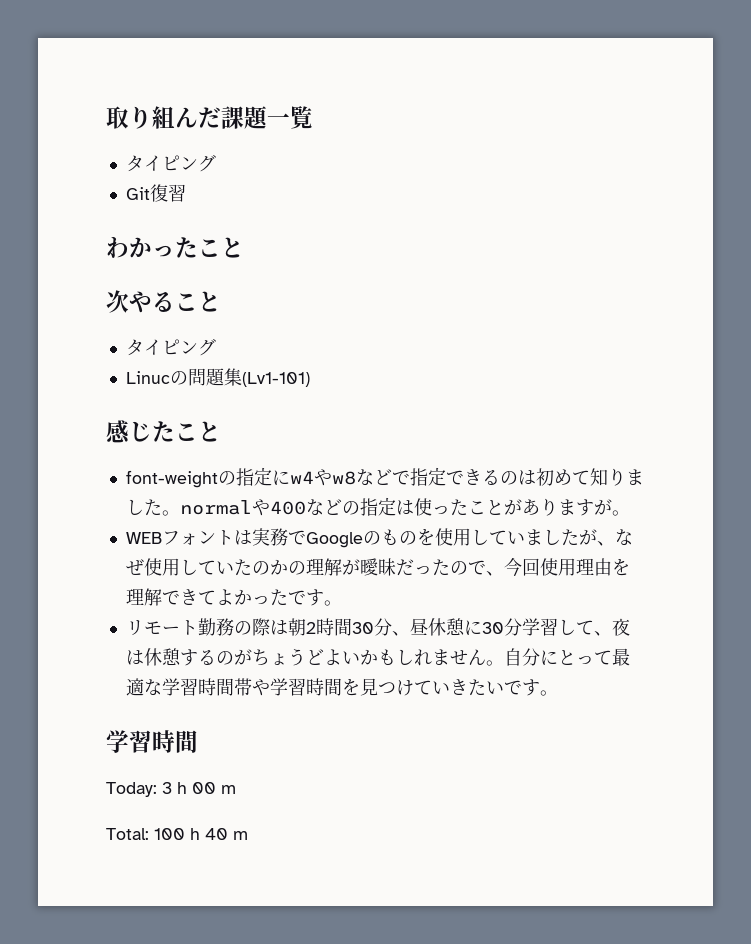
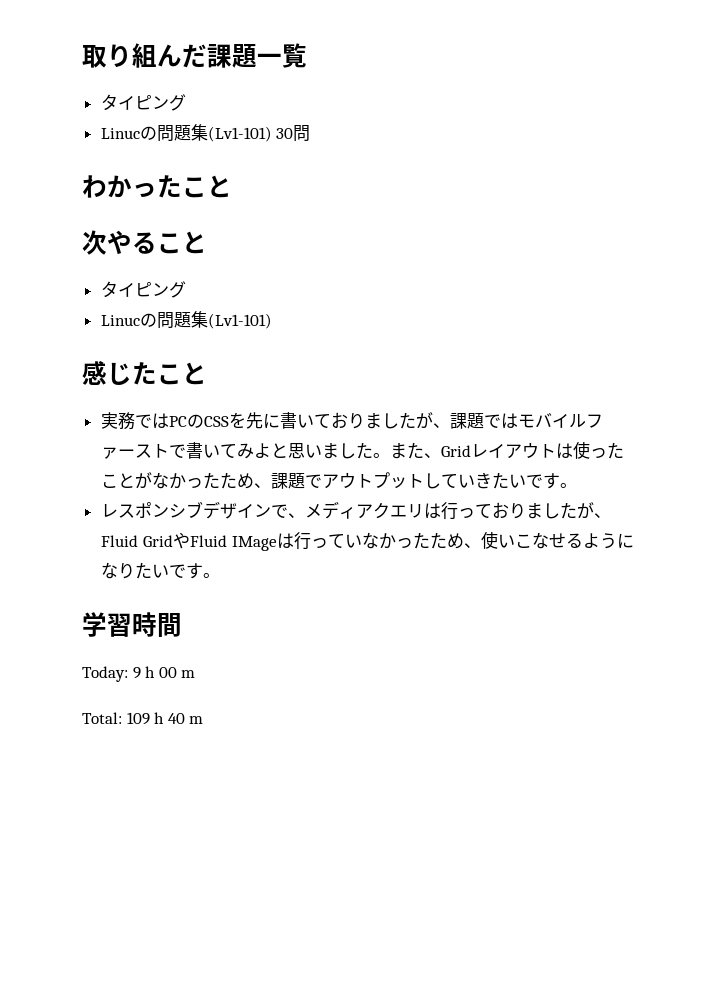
[125,184,186,202] Git復習 -> [100,124,311,142] Linucの問題集(Lv1-101) 30問
[125,467,644,488] [125,497,630,516] [125,528,633,548] [125,558,630,577] [125,588,342,606] [125,618,630,636] [125,648,630,666] [125,678,468,696] font-weightの指定にw4やw8などで指定できるのは初めて知りました。normalや400などの指定は使ったことがありますが。 // WEBフォントは実務でGoogleのものを使用していましたが、なぜ使用していたのかの理解が曖昧だったので、今回使用理由を理解できてよかったです。 // リモート勤務の際は朝2時間30分、昼休憩に30分学習して、夜は休憩するのがちょうどよいかもしれません。自分にとって最適な学習時間帯や学習時間を見つけていき -> [100,412,603,430] [100,441,624,459] [100,472,577,489] [100,501,611,520] [100,531,634,551] [100,562,135,579] 実務ではPCのCSSを先に書いておりましたが、課題ではモバイルファーストで書いてみよと思いました。また、Gridレイアウトは使ったことがなかったため、課題でアウトプットしていきたいです。 // レスポンシブデザインで、メディアクエリは行っておりましたが、Fluid GridやFluid IMageは行っていなかったため、使いこなせるようになり
[162,782,172,794] 3 -> [132,667,141,679] 9
[154,828,185,840] 100 -> [126,712,150,725] 109

